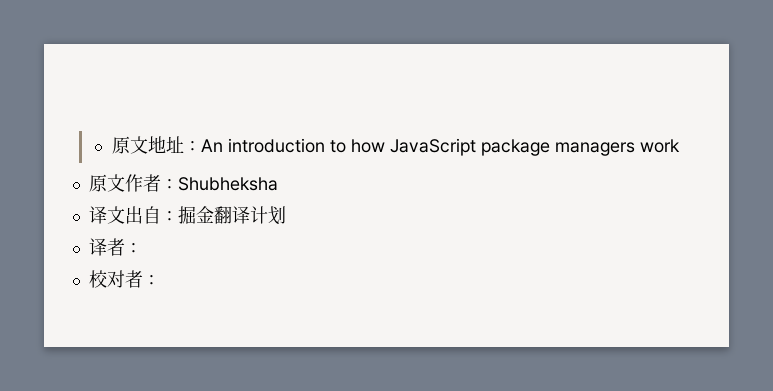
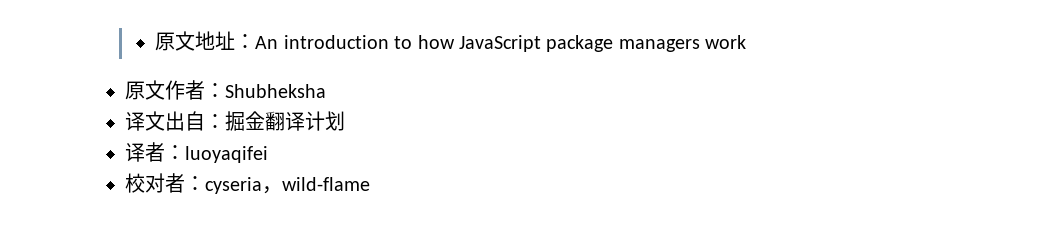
(142, 248) none -> [185,146,268,163] luoyaqifei
(160, 280) none -> [205,177,370,194] cyseria，wild-flame

